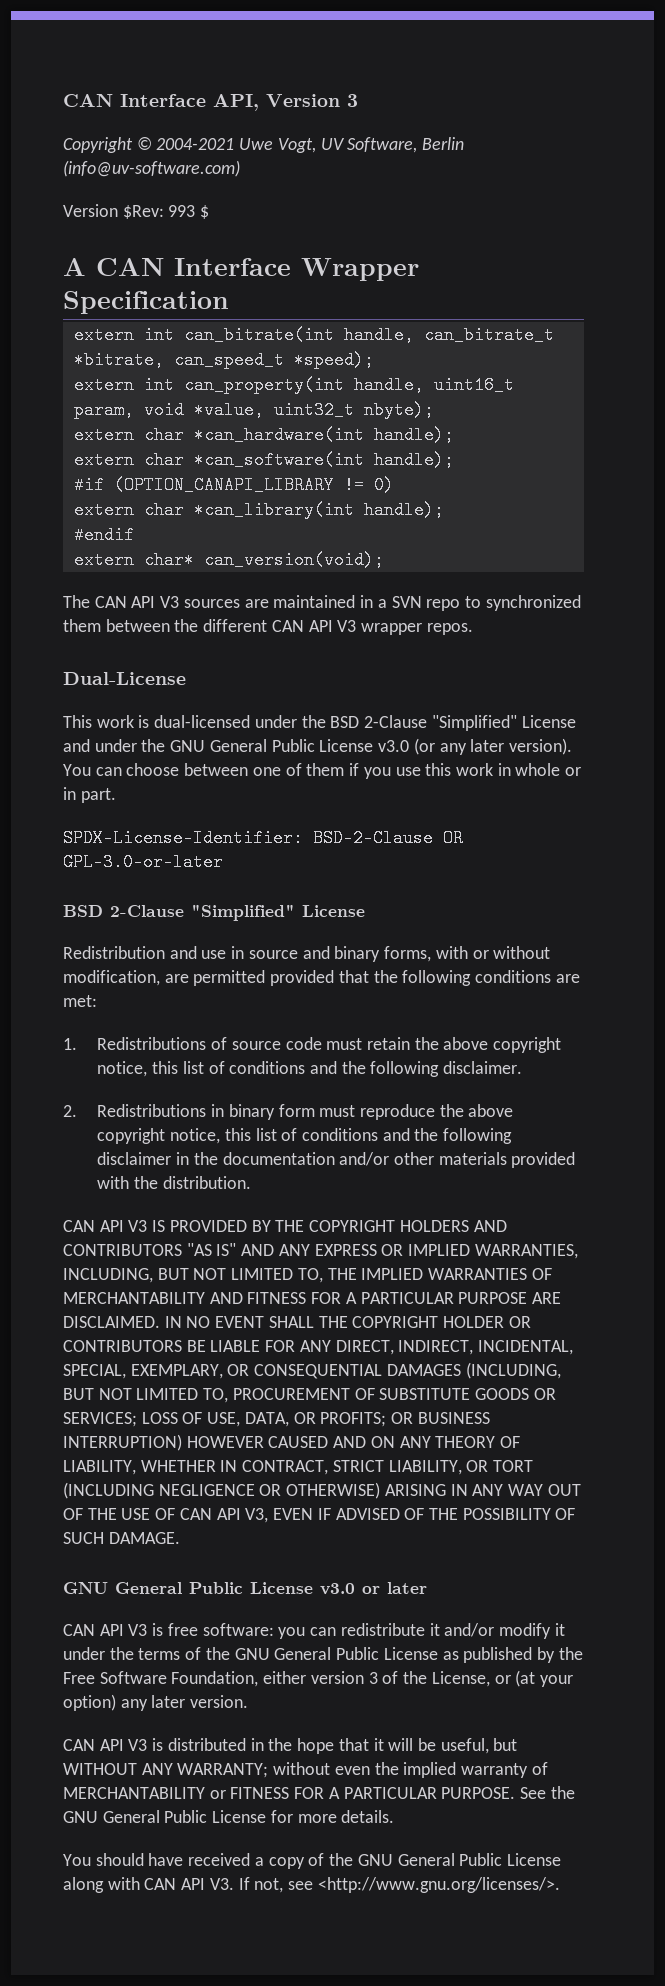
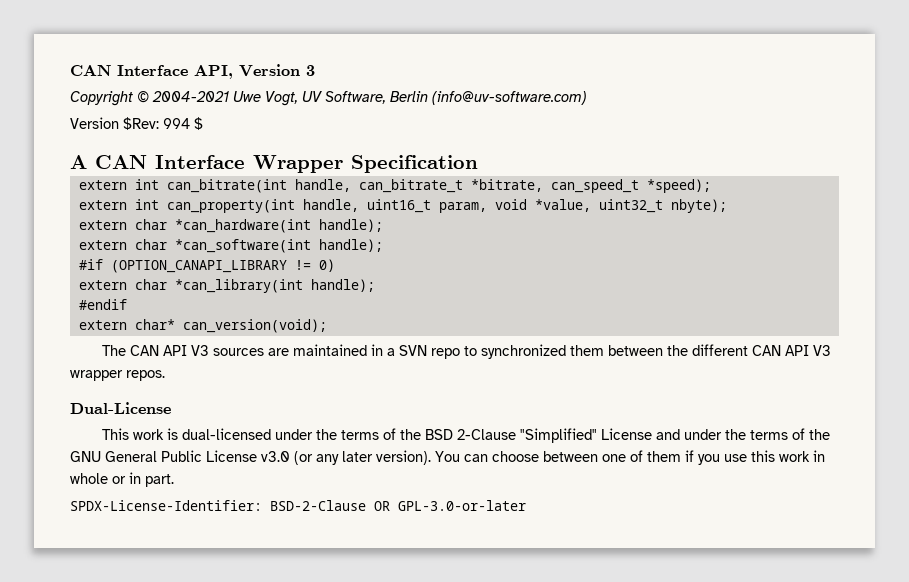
[168,205,196,217] 993 -> [163,118,190,129] 994
(326, 721) none -> [341,428,422,440] terms of the
(166, 745) none -> [750,428,831,440] terms of the
[63,904,365,921] [63,946,551,962] [63,970,580,986] [63,995,97,1007] [63,1037,562,1053] [97,1061,523,1077] [63,1104,514,1120] [97,1128,513,1144] [97,1152,576,1168] [97,1176,251,1189] [63,1220,507,1232] [63,1243,578,1259] [63,1268,552,1283] [63,1292,562,1304] [63,1316,531,1328] [63,1340,574,1355] [63,1362,561,1379] [63,1388,556,1403] [63,1412,490,1427] [63,1434,521,1451] [63,1460,534,1475] [63,1482,581,1499] [63,1508,576,1523] [63,1532,180,1544] [63,1582,427,1595] [63,1623,565,1639] [63,1647,583,1663] [63,1670,573,1687] [63,1694,249,1711] [63,1738,518,1754] [63,1762,548,1778] [63,1786,575,1799] [63,1810,395,1823] [63,1853,561,1869] [63,1877,560,1893] // BSD 2-Clause "Simplified" License // Redistribution and use in source and binary forms, with or without modification, are permitted provided that the following conditions are met: // 1. Redistributions of source code must retain the above copyright notice, this list of conditions and the following disclaimer. // 2. Redistributions in binary form must reproduce the above copyright notice, this list of conditions and the following disclaimer in the documentation and/or other materials provided with the distribution. // CAN API V3 IS PROVIDED BY THE COPYRIGHT HOLDERS AND CONTRIBUTORS "AS IS" AND ANY EXPRESS OR IMPLIED WARRANTIES, INCLUDING, BUT NOT LIMITED TO, THE IMPLIED WARRANTIES OF MERCHANTABILITY AND FITNESS FOR A PARTICULAR PURPOSE ARE DISCLAIMED. IN NO EVENT SHALL THE COPYRIGHT HOLDER OR CONTRIBUTORS BE LIABLE FOR ANY DIRECT, INDIRECT, INCIDENTAL, SPECIAL, EXEMPLARY, OR CONSEQUENTIAL DAMAGES (INCLUDING, BUT NOT LIMITED TO, PROCUREMENT OF SUBSTITUTE GOODS OR SERVICES; LOSS OF USE, DATA, OR PROFITS; OR BUSINESS INTERRUPTION) HOWEVER CAUSED AND ON ANY THEORY OF LIABILITY, WHETHER IN CONTRACT, STRICT LIABILITY, OR TORT (INCLUDING NEGLIGENCE OR OTHERWISE) ARISING IN ANY WAY OUT OF THE USE OF CAN API V3, EVEN IF ADVISED OF THE POSSIBILITY OF SUCH DAMAGE. // GNU General Public License v3.0 or later // CAN API V3 is free software: you can redistribute it and/or modify it under the terms of the GNU General Public License as published by the Free Software Foundation, either version 3 of the License, or (at your option) any later version. // CAN API V3 is distributed in the hope that it will be useful, but WITHOUT ANY WARRANTY; without even the implied warranty of MERCHANTABILITY or FITNESS FOR A PARTICULAR PURPOSE. See the GNU General Public License for more details. // You should have received a copy of the GNU General Public License along with CAN API V3. If not, see <http://www.gnu.org/licenses/>. -> (526, 505) none

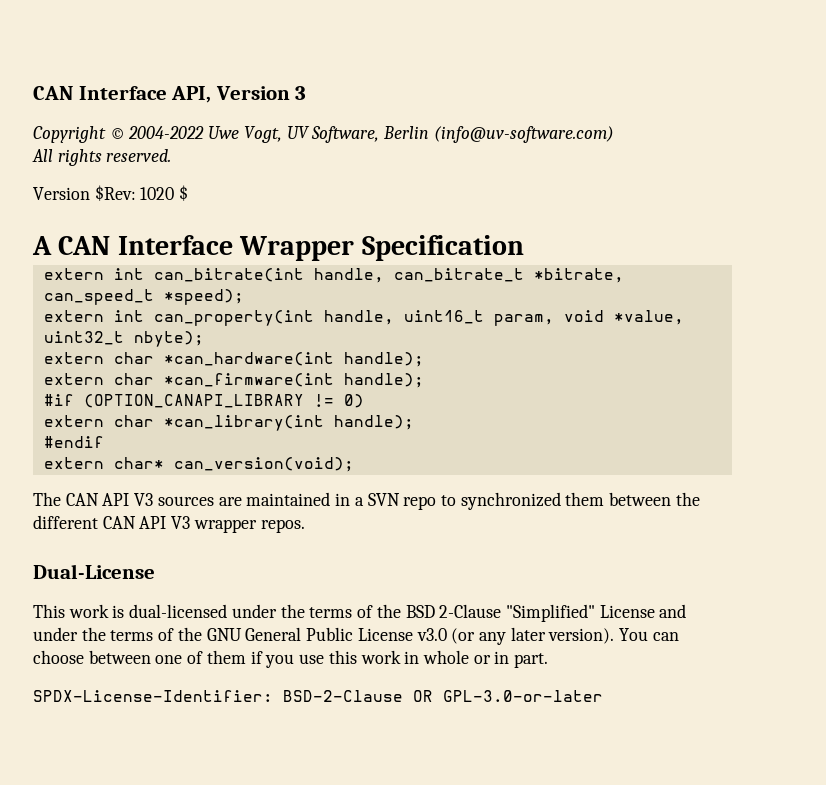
[152,91,229,102] 2004-2021 -> [128,126,205,139] 2004-2022
(587, 98) none -> [32,149,172,166] // All rights reserved.
[163,118,190,129] 994 -> [140,187,175,200] 1020
[174,239,311,253] *can_software(int -> [163,373,334,387] *can_firmware(int

